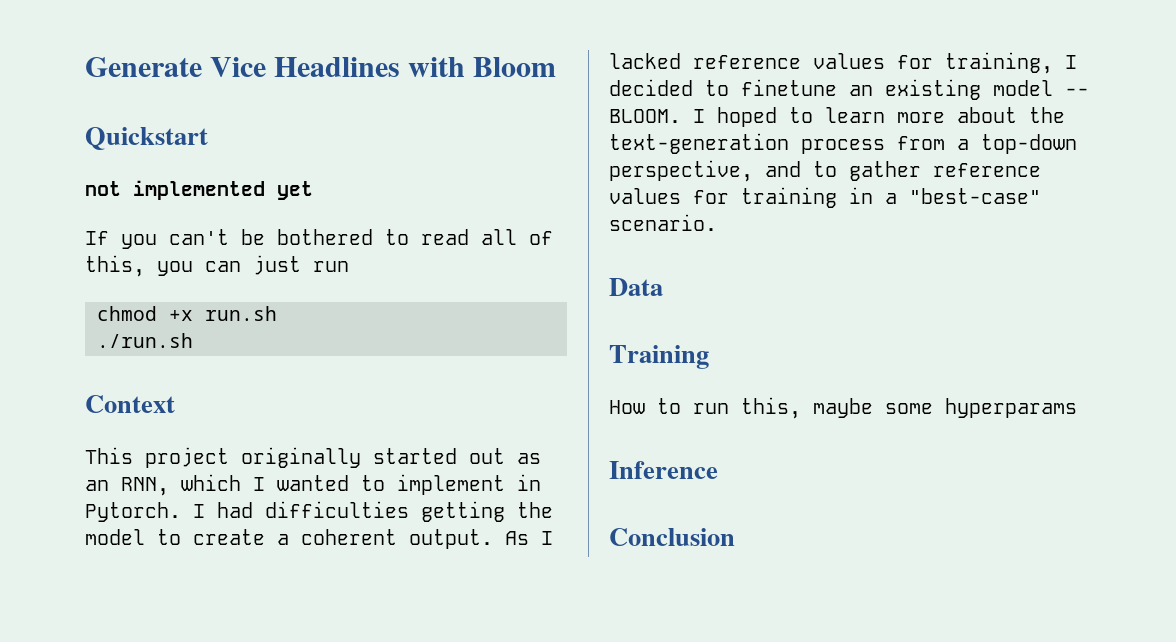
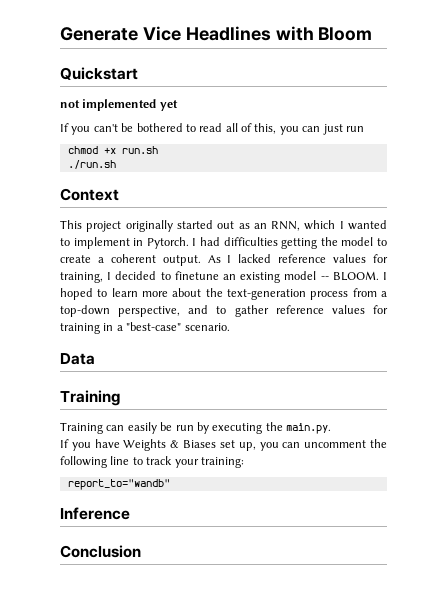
[609,397,1077,419] How to run this, maybe some hyperparams -> [60,422,331,434] [60,439,387,451] [60,456,244,468] [67,479,170,490] Training can easily be run by executing the main.py. // If you have Weights & Biases set up, you can uncomment the following line to track your training: // report_to="wandb"

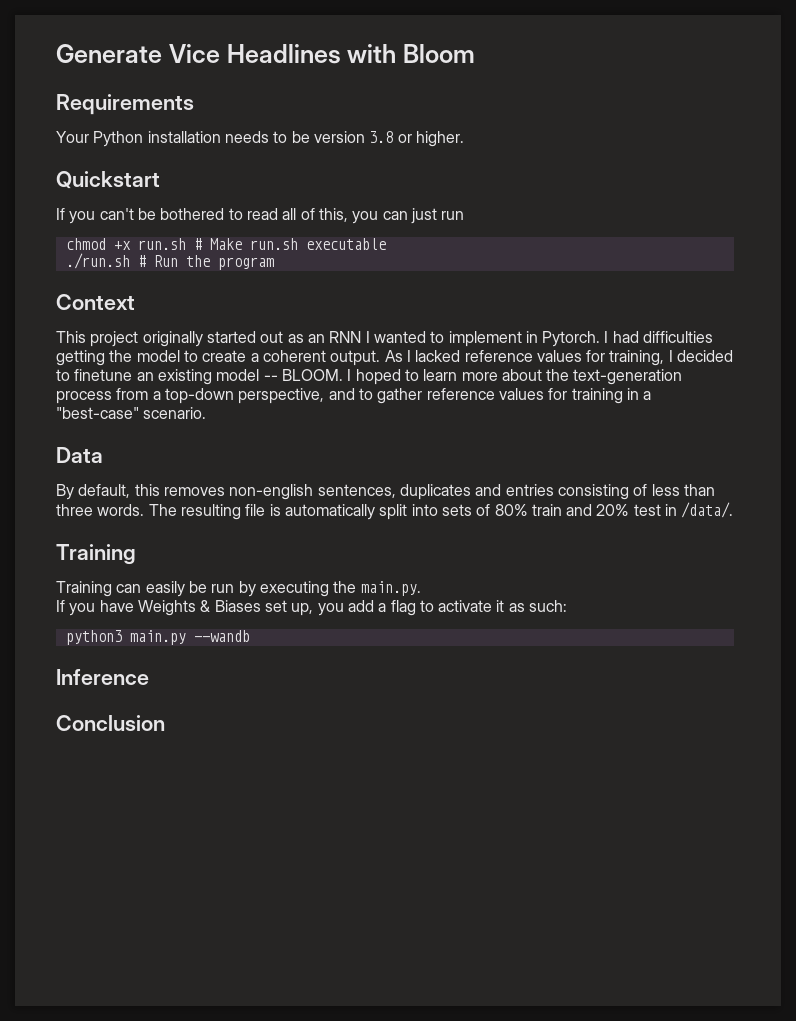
[60,67,138,80] [60,99,178,111] Quickstart // not implemented yet -> [56,94,194,115] [56,131,464,147] [56,171,160,189] Requirements // Your Python installation needs to be version 3.8 or higher. // Quickstart
[67,160,116,169] // ./run.sh -> [193,238,386,250] [65,253,274,270] # Make run.sh executable // ./run.sh # Run the program
[271,220,336,231] RNN, which -> [329,331,362,343] RNN
(95, 359) none -> [56,484,715,500] [56,502,734,520] // By default, this removes non-english sentences, duplicates and entries consisting of less than three words. The resulting file is automatically split into sets of 80% train and 20% test in /data/.
[282,439,387,448] [60,456,244,468] [67,479,170,490] can uncomment the following line to track your training: // report_to="wandb" -> [347,600,568,616] [65,630,250,645] add a flag to activate it as such: // python3 main.py --wandb

